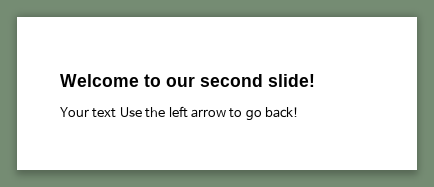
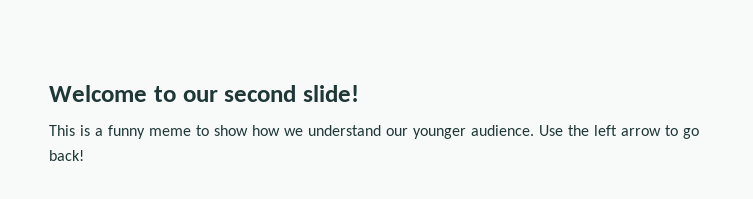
[60,107,117,118] Your text -> [49,125,534,139] This is a funny meme to show how we understand our younger audience.

